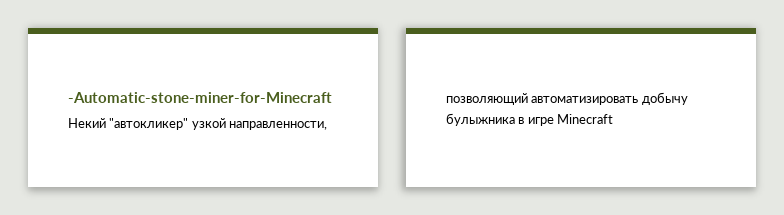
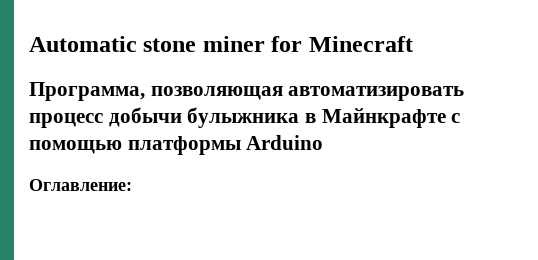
[68,92,332,103] [68,118,328,130] [446,92,688,105] [446,113,614,126] -Automatic-stone-miner-for-Minecraft // Некий "автокликер" узкой направленности, позволяющий автоматизировать добычу булыжника в игре Minecraft -> [29,36,413,52] [29,82,465,101] [29,107,461,128] [29,135,324,155] [29,179,132,191] Automatic stone miner for Minecraft // Программа, позволяющая автоматизировать процесс добычи булыжника в Майнкрафте с помощью платформы Arduino // Оглавление:

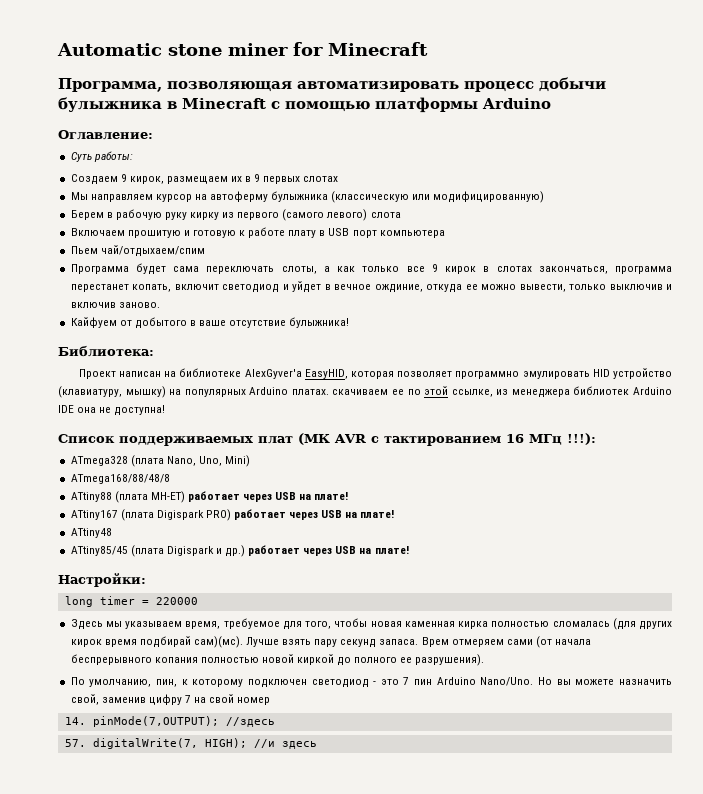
[321,108,446,128] Майнкрафте -> [182,98,266,109] Minecraft
(132, 185) none -> [70,151,133,162] [70,174,339,185] [70,191,545,203] [70,209,401,221] [70,227,445,238] [70,245,205,257] [70,263,672,275] [70,281,673,293] [70,302,160,308] [70,317,350,329] [58,345,154,357] [78,368,672,379] [58,386,672,398] [58,405,166,416] [58,433,596,446] [70,455,251,467] [70,474,170,484] [70,491,349,503] [70,509,395,521] [70,528,112,538] [70,545,409,557] [58,573,146,587] [64,596,198,607] [70,618,672,630] [70,636,592,648] [70,654,485,666] [70,677,673,688] [70,694,271,705] [64,716,275,727] [64,738,317,749] // Суть работы: // Создаем 9 кирок, размещаем их в 9 первых слотах // Мы направляем курсор на автоферму булыжника (классическую или модифицированную) // Берем в рабочую руку кирку из первого (самого левого) слота // Включаем прошитую и готовую к работе плату в USB порт компьютера // Пьем чай/отдыхаем/спим // Программа будет сама переключать слоты, а как только все 9 кирок в слотах закончаться, программа перестанет копать, включит светодиод и уйдет в вечное ождиние, откуда ее можно вывести, только выключив и включив заново. // Кайфуем от добытого в ваше отсутствие булыжника! // Библиотека: // Проект написан на библиотеке AlexGyver'а EasyHID, которая позволяет программно эмулировать HID устройство (клавиатуру, мышку) на популярных Arduino платах. скачиваем ее по этой ссылке, из менеджера библиотек Arduino IDE она не доступна! // Список поддерживаемых плат (МК AVR с тактированием 16 МГц !!!): // ATmega328 (плата Nano, Uno, Mini) // ATmega168/88/48/8 // ATtiny88 (плата MH-ET) работает через USB на плате! // ATtiny167 (плата Digispark PRO) работает через USB на плате! // ATtiny48 // ATtiny85/45 (плата Digispark и др.) работает через USB на плате! // Настройки: // long timer = 220000 // Здесь мы указываем время, требуемое для того, чтобы новая каменная кирка полностью сломалась (для других кирок время подбирай сам)(мс). Лучше взять пару секунд запаса. Врем отмеряем сами (от начала беспрерывного копания полностью новой киркой до полного ее разрушения). // По умолчанию, пин, к которому подключен светодиод - это 7 пин Arduino Nano/Uno. Но вы можете назначить свой, заменив цифру 7 на свой номер // 14. pinMode(7,OUTPUT); //здесь // 57. digitalWrite(7, HIGH); //и здесь

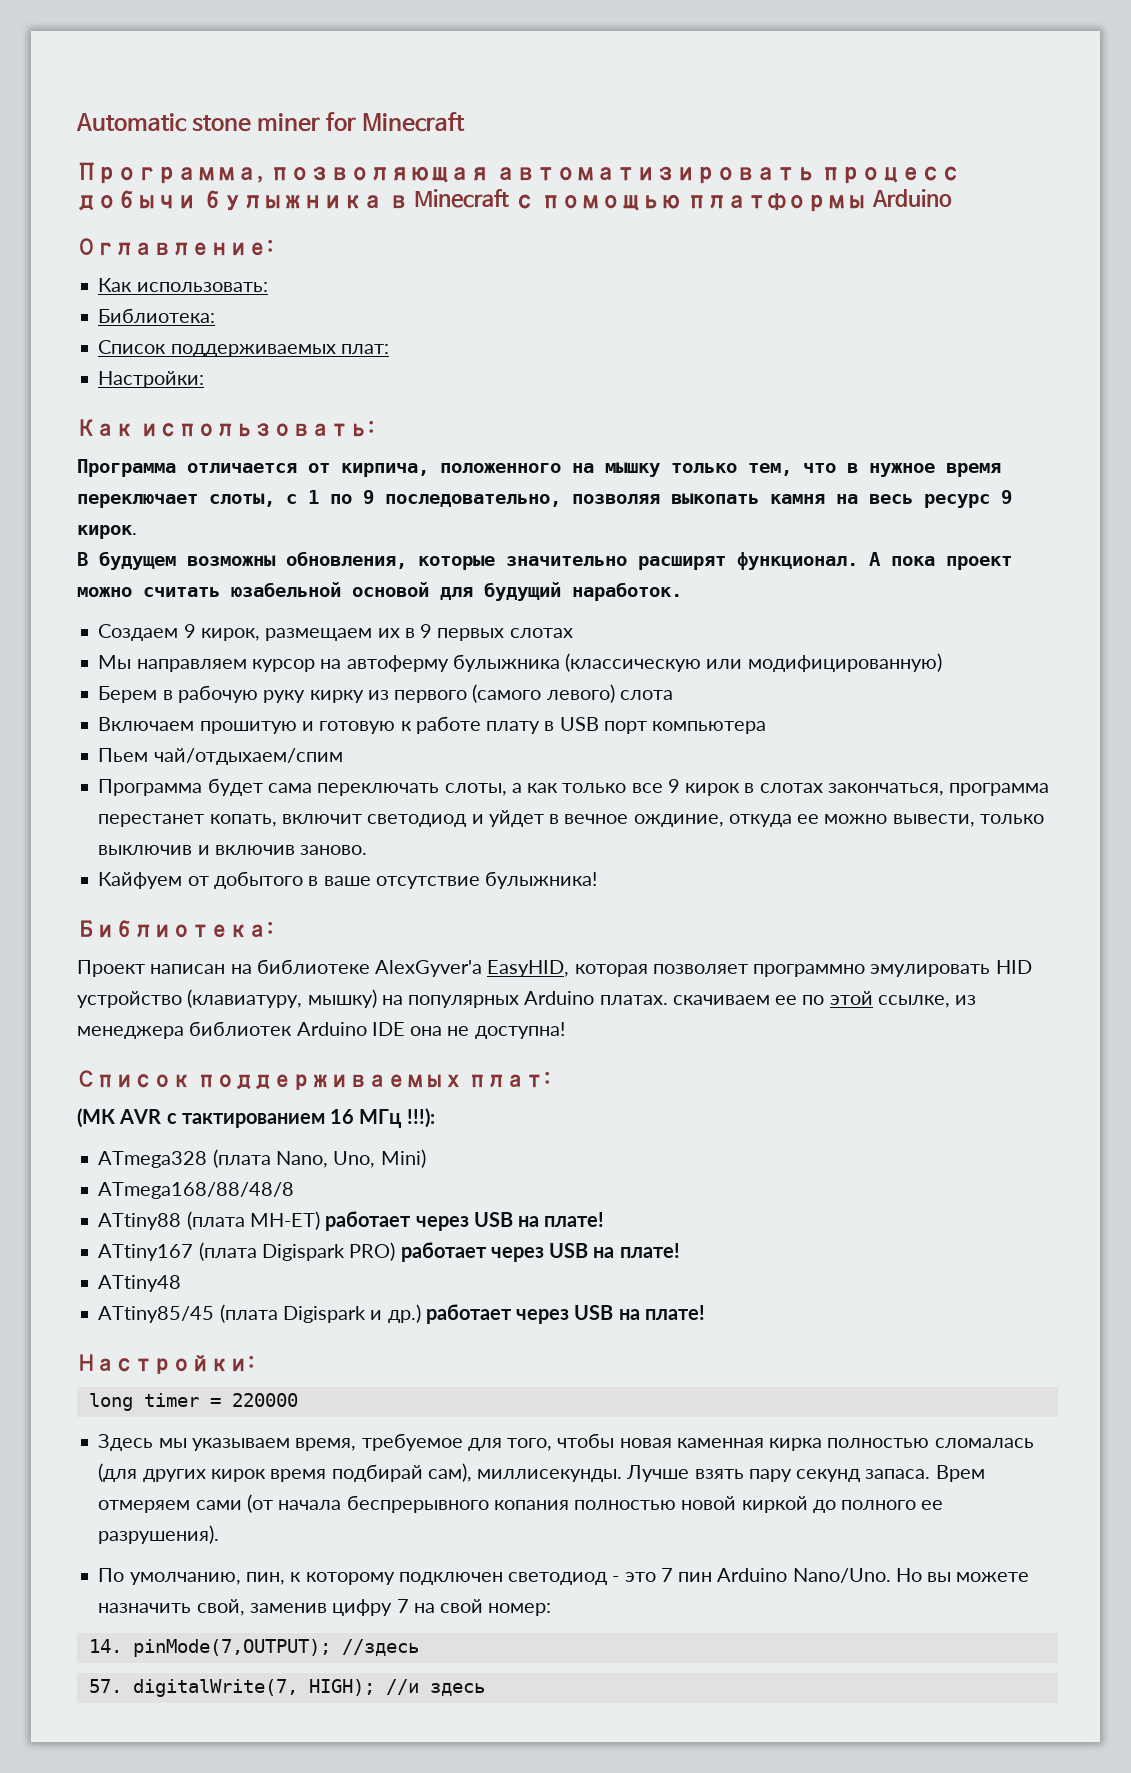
[70,151,133,162] Суть работы: -> [98,278,268,292] [98,308,216,323] [98,340,389,357] [98,371,205,388] [77,419,374,437] [77,459,1001,477] [77,490,1012,508] [77,525,137,539] [77,551,1012,570] [77,582,682,601] Как использовать: // Библиотека: // Список поддерживаемых плат: // Настройки: // Как использовать: // Программа отличается от кирпича, положенного на мышку только тем, что в нужное время переключает слоты, с 1 по 9 последовательно, позволяя выкопать камня на весь ресурс 9 кирок. // В будущем возможны обновления, которые значительно расширят функционал. А пока проект можно считать юзабельной основой для будущий наработок.
[258,436,293,444] плат -> [468,1071,551,1088] плат: //
[193,636,243,648] сам)(мс). -> [427,1463,623,1482] сам), миллисекунды.
[237,697,271,705] номер -> [488,1603,552,1616] номер:

